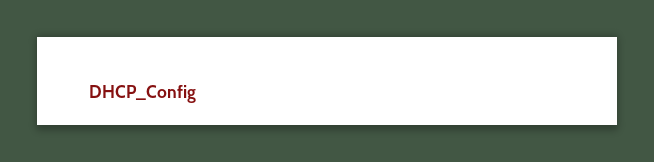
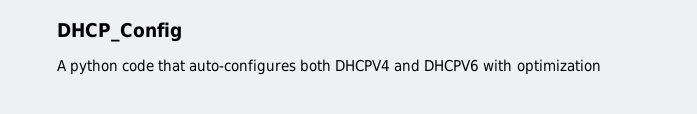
(196, 94) none -> [57,59,601,75] // A python code that auto-configures both DHCPV4 and DHCPV6 with optimization

